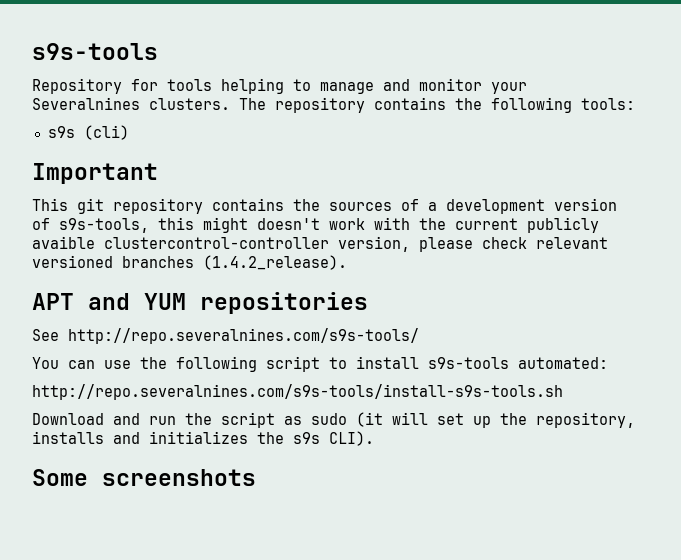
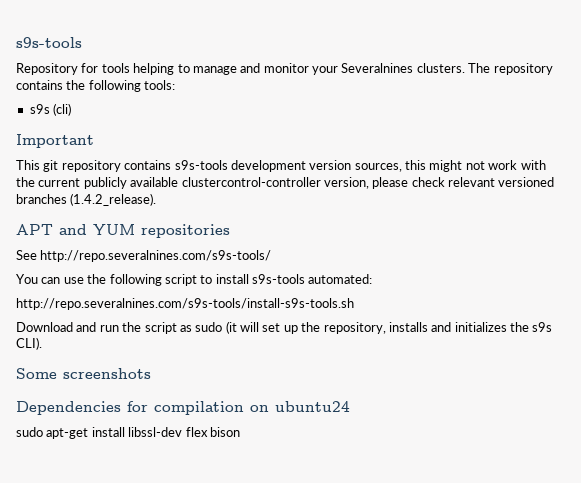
[293,198,617,214] [32,218,149,233] the sources of a development version of s9s-tools, -> [174,160,402,172] s9s-tools development version sources,
[257,218,320,230] doesn't -> [465,161,485,170] not
[32,236,95,249] avaible -> [130,177,179,187] available
(256, 477) none -> [16,401,350,415] [16,427,240,439] // Dependencies for compilation on ubuntu24 // sudo apt-get install libssl-dev flex bison

